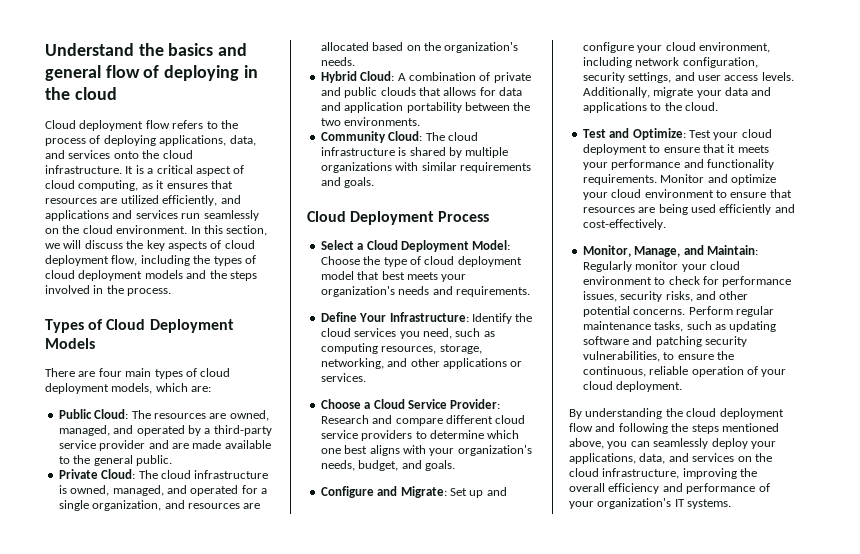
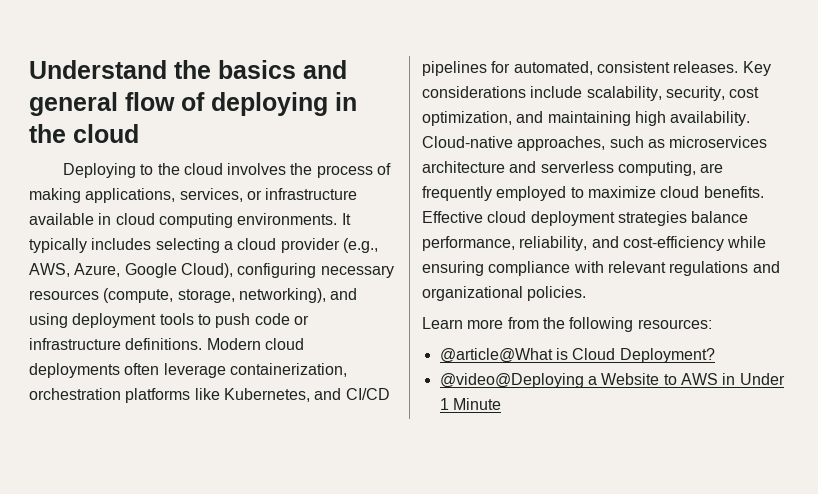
[45,120,238,131] [45,135,256,146] [45,150,193,159] [45,165,245,176] [45,180,233,191] [45,195,241,206] [45,210,259,221] [45,225,268,236] [45,240,255,251] [45,255,256,266] [45,270,257,281] [45,285,172,296] [45,319,234,333] [45,338,95,349] [45,368,231,379] [45,383,212,394] [58,409,269,421] [58,425,272,436] [58,440,271,451] [58,455,172,466] [58,469,269,479] [58,485,267,496] [58,500,261,511] [320,42,519,53] [320,57,355,66] [320,71,531,83] [320,87,522,98] [320,102,531,113] [320,117,421,126] [320,131,478,143] [320,147,509,158] [320,162,531,173] [320,177,375,188] [307,211,490,225] [320,240,511,252] [320,256,522,267] [320,271,467,282] [320,286,530,297] [320,312,533,324] [320,328,495,339] [320,343,482,354] [320,358,523,369] [320,373,366,382] [320,399,501,409] [320,415,526,426] [320,430,520,441] [320,445,532,456] [320,460,455,471] [320,486,507,498] [582,42,770,53] [582,57,758,68] [582,72,794,83] [582,87,772,98] [582,102,718,113] [582,128,772,140] [582,144,769,155] [582,159,774,170] [582,174,776,185] [582,189,792,200] [582,204,795,215] [582,219,666,230] [582,245,758,257] [582,261,740,272] [582,276,792,287] [582,291,749,302] [582,306,774,317] [582,321,777,332] [582,336,747,347] [582,351,734,362] [582,366,787,377] [582,381,683,392] [569,408,784,419] [569,423,779,434] [569,438,776,449] [569,453,772,464] [569,468,758,479] [569,483,770,494] [569,498,732,509] Cloud deployment flow refers to the process of deploying applications, data, and services onto the cloud infrastructure. It is a critical aspect of cloud computing, as it ensures that resources are utilized efficiently, and applications and services run seamlessly on the cloud environment. In this section, we will discuss the key aspects of cloud deployment flow, including the types of cloud deployment models and the steps involved in the process. // Types of Cloud Deployment Models // There are four main types of cloud deployment models, which are: // Public Cloud: The resources are owned, managed, and operated by a third-party service provider and are made available to the general public. // Private Cloud: The cloud infrastructure is owned, managed, and operated for a single organization, and resources are allocated based on the organization's needs. // Hybrid Cloud: A combination of private and public clouds that allows for data and application portability between the two environments. // Community Cloud: The cloud infrastructure is shared by multiple organizations with similar requirements and goals. // Cloud Deployment Process // Select a Cloud Deployment Model: Choose the type of cloud deployment model that best meets your organization's needs and requirements. // Define Your Infrastructure: Identify the cloud services you need, such as computing resources, storage, networking, and other applications or services. // Choose a Cloud Service Provider: Research and compare different cloud service providers to determine which one best aligns with your organization's needs, budget, and goals. // Configure and Migrate: Set up and configure your cloud environment, including network configuration, security settings, and user access levels. Additionally, migrate your data and applications to the cloud. // Test and Optimize: Test your cloud deployment to ensure that it meets your performance and functionality requirements. Monitor and optimize your cloud environment to ensure that resources are being used efficiently and cost-effectively. // Monitor, Manage, and Maintain: Regularly monitor your cloud environment to check for performance issues, security risks, and other potential concerns. Perform regular maintenance tasks, such as updating software and patching security vulnerabilities, to ensure the continuous, reliable operation of your cloud deployment. // By understanding the cloud deployment flow and following the steps mentioned above, you can seamlessly deploy your applications, data, and services on the cloud infrastructure, improving the overall efficiency and performance of your organization's IT systems. -> [62,163,392,178] [29,188,358,203] [29,213,351,228] [29,238,378,253] [29,263,394,278] [29,288,358,303] [29,313,309,328] [29,338,304,350] [29,363,347,378] [29,388,390,403] [422,61,771,76] [422,86,760,101] [422,111,751,126] [422,136,768,151] [422,161,724,176] [422,186,764,201] [422,211,749,226] [422,236,767,251] [422,261,780,276] [422,286,587,301] [422,317,712,332] [439,348,715,363] [439,373,785,388] [439,398,501,410] Deploying to the cloud involves the process of making applications, services, or infrastructure available in cloud computing environments. It typically includes selecting a cloud provider (e.g., AWS, Azure, Google Cloud), configuring necessary resources (compute, storage, networking), and using deployment tools to push code or infrastructure definitions. Modern cloud deployments often leverage containerization, orchestration platforms like Kubernetes, and CI/CD pipelines for automated, consistent releases. Key considerations include scalability, security, cost optimization, and maintaining high availability. Cloud-native approaches, such as microservices architecture and serverless computing, are frequently employed to maximize cloud benefits. Effective cloud deployment strategies balance performance, reliability, and cost-efficiency while ensuring compliance with relevant regulations and organizational policies. // Learn more from the following resources: // @article@What is Cloud Deployment? // @video@Deploying a Website to AWS in Under 1 Minute

